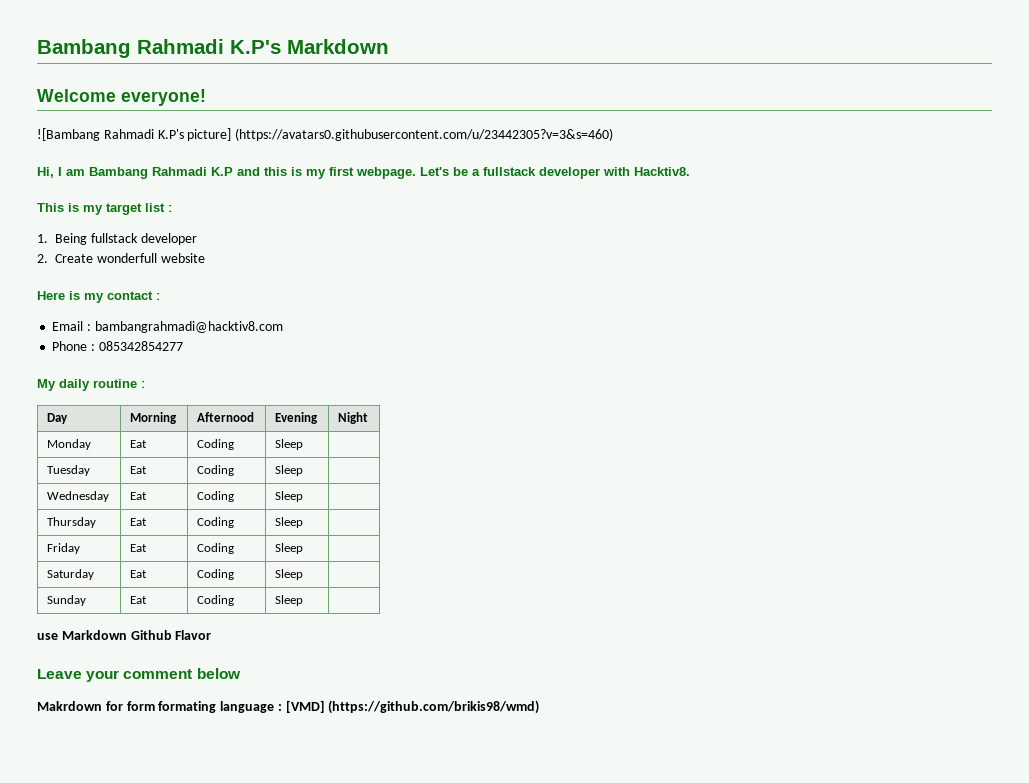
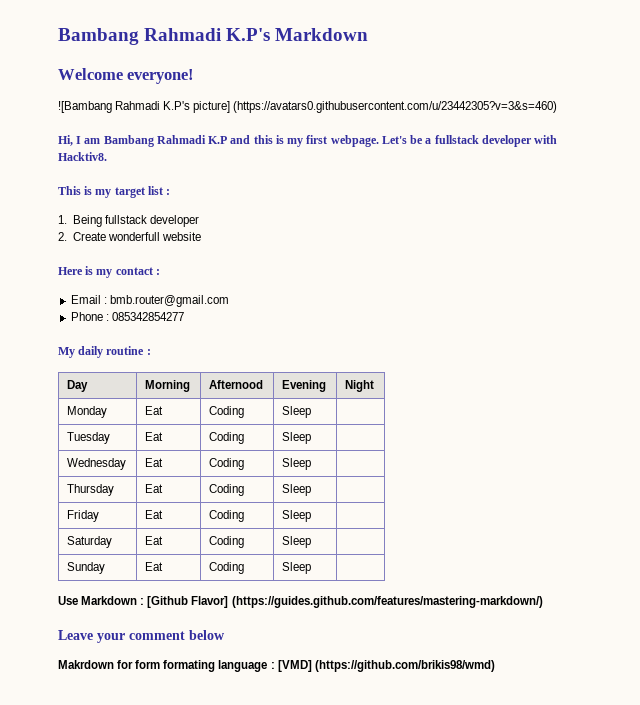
[94,321,283,333] bambangrahmadi@hacktiv8.com -> [109,295,229,307] bmb.router@gmail.com
[37,630,212,640] use Markdown Github Flavor -> [58,596,543,608] Use Markdown : [Github Flavor] (https://guides.github.com/features/mastering-markdown/)

